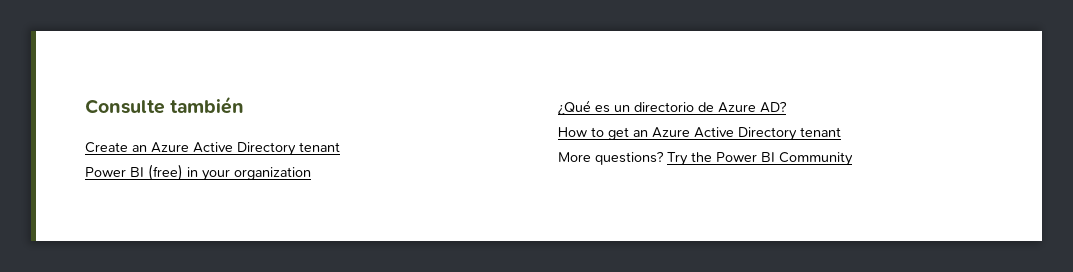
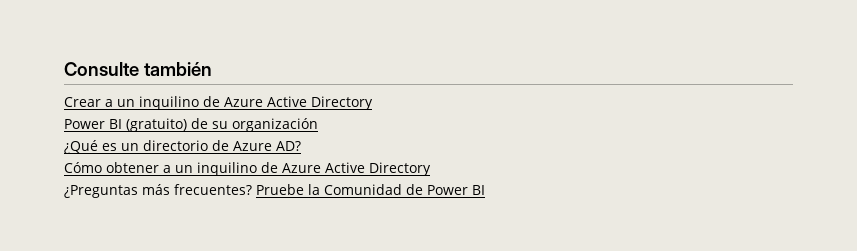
[85,142,340,156] [85,164,311,181] Create an Azure Active Directory tenant // Power BI (free) in your organization -> [64,96,373,110] [64,118,318,132] Crear a un inquilino de Azure Active Directory // Power BI (gratuito) de su organización
[558,127,841,141] [558,151,853,166] How to get an Azure Active Directory tenant // More questions? Try the Power BI Community -> [64,162,431,176] [64,184,485,198] Cómo obtener a un inquilino de Azure Active Directory // ¿Preguntas más frecuentes? Pruebe la Comunidad de Power BI

